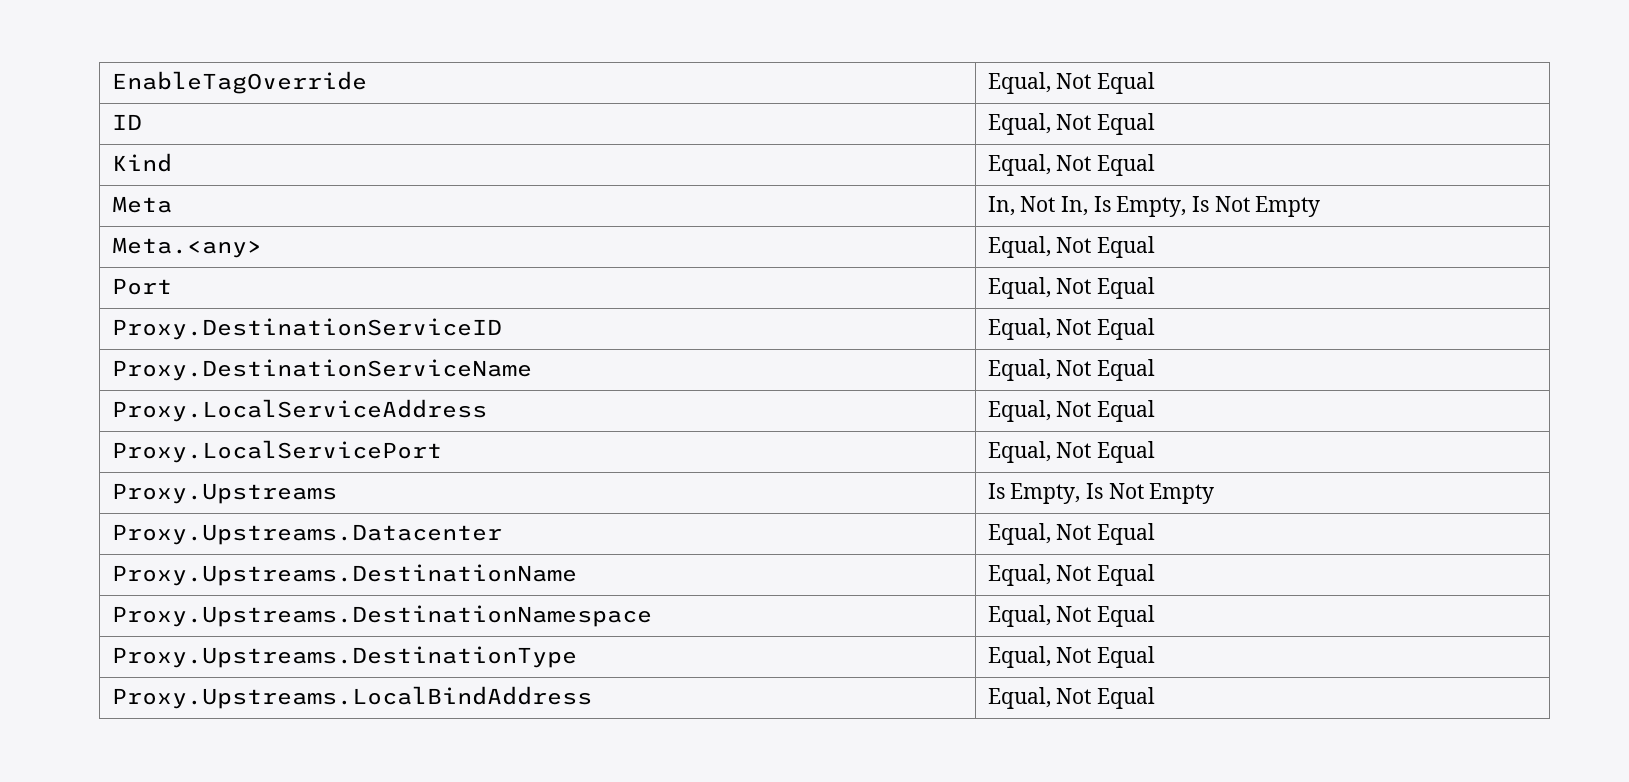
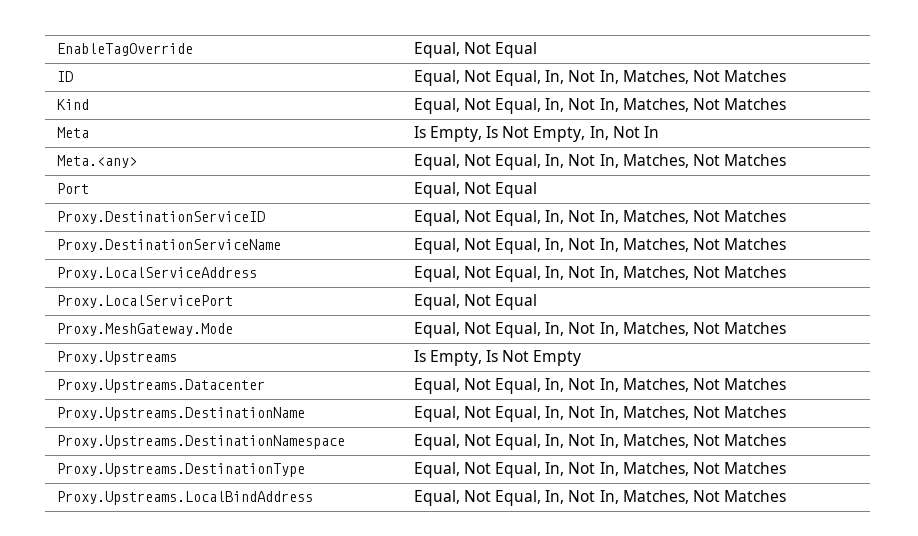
[1097,113,1156,135] [111,153,172,172] [987,154,1156,176] [111,196,172,213] [987,196,1321,217] [111,237,262,258] [987,236,1156,258] Equal // Kind | Equal, Not Equal // Meta | In, Not In, Is Empty, Is Not Empty // Meta.<any> | Equal, Not Equal -> [494,70,787,86] [56,99,89,110] [413,98,787,114] [56,127,89,138] [413,126,659,142] [56,155,137,168] [413,154,787,170] Equal, In, Not In, Matches, Not Matches // Kind | Equal, Not Equal, In, Not In, Matches, Not Matches // Meta | Is Empty, Is Not Empty, In, Not In // Meta.<any> | Equal, Not Equal, In, Not In, Matches, Not Matches
[1097,318,1156,340] [111,359,532,381] [987,359,1156,381] [111,399,487,422] [987,400,1156,422] [111,440,442,463] [987,441,1156,463] Equal // Proxy.DestinationServiceName | Equal, Not Equal // Proxy.LocalServiceAddress | Equal, Not Equal // Proxy.LocalServicePort | Equal, Not Equal -> [494,210,787,226] [56,239,281,252] [413,238,787,254] [56,267,257,280] [413,266,787,282] [56,295,233,308] [413,294,537,310] [56,323,233,336] [413,322,787,338] Equal, In, Not In, Matches, Not Matches // Proxy.DestinationServiceName | Equal, Not Equal, In, Not In, Matches, Not Matches // Proxy.LocalServiceAddress | Equal, Not Equal, In, Not In, Matches, Not Matches // Proxy.LocalServicePort | Equal, Not Equal // Proxy.MeshGateway.Mode | Equal, Not Equal, In, Not In, Matches, Not Matches
[1097,523,1156,545] [111,564,577,586] [987,564,1156,586] [111,605,652,627] [987,605,1156,627] [111,646,577,668] [987,646,1156,668] [111,686,592,709] [987,687,1156,709] Equal // Proxy.Upstreams.DestinationName | Equal, Not Equal // Proxy.Upstreams.DestinationNamespace | Equal, Not Equal // Proxy.Upstreams.DestinationType | Equal, Not Equal // Proxy.Upstreams.LocalBindAddress | Equal, Not Equal -> [494,378,787,394] [56,407,305,421] [413,406,787,422] [56,435,345,449] [413,434,787,450] [56,463,305,477] [413,462,787,478] [56,491,313,505] [413,490,787,506] Equal, In, Not In, Matches, Not Matches // Proxy.Upstreams.DestinationName | Equal, Not Equal, In, Not In, Matches, Not Matches // Proxy.Upstreams.DestinationNamespace | Equal, Not Equal, In, Not In, Matches, Not Matches // Proxy.Upstreams.DestinationType | Equal, Not Equal, In, Not In, Matches, Not Matches // Proxy.Upstreams.LocalBindAddress | Equal, Not Equal, In, Not In, Matches, Not Matches

